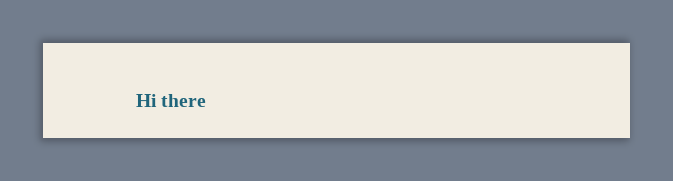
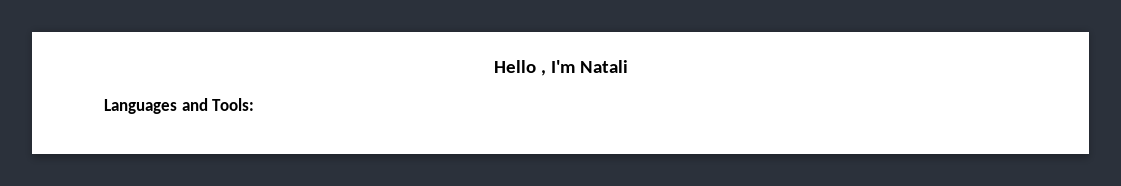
[136,94,207,107] Hi there -> [493,60,628,76] [104,98,255,114] Hello , I'm Natali // Languages and Tools:

